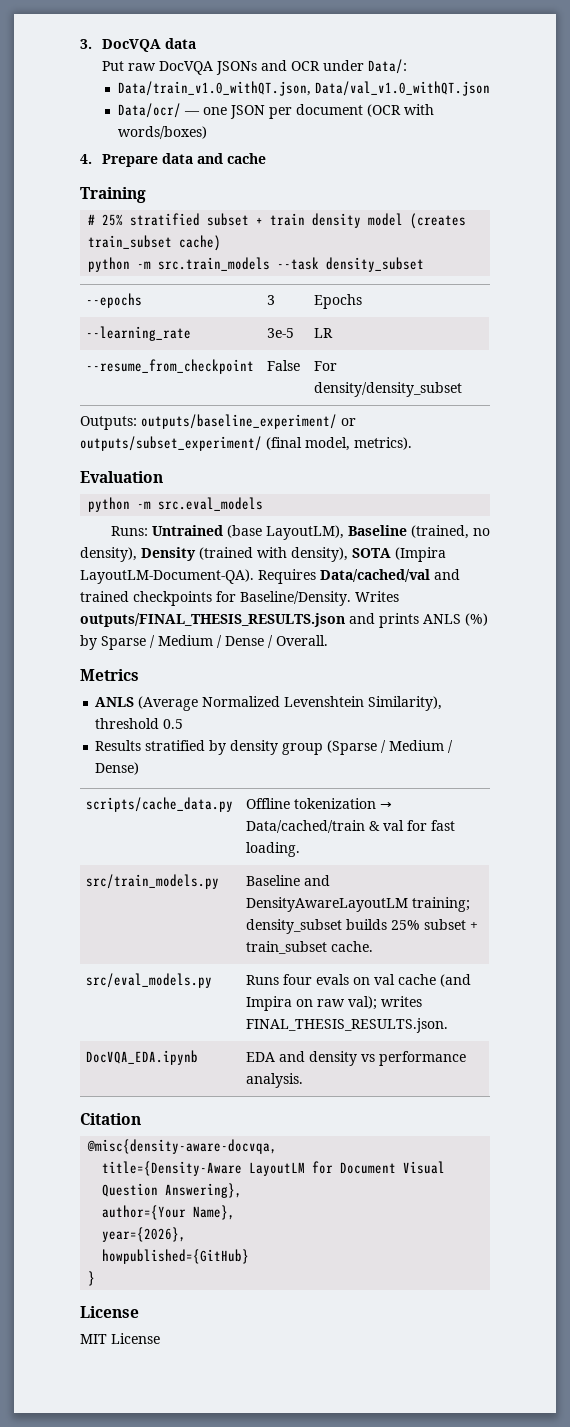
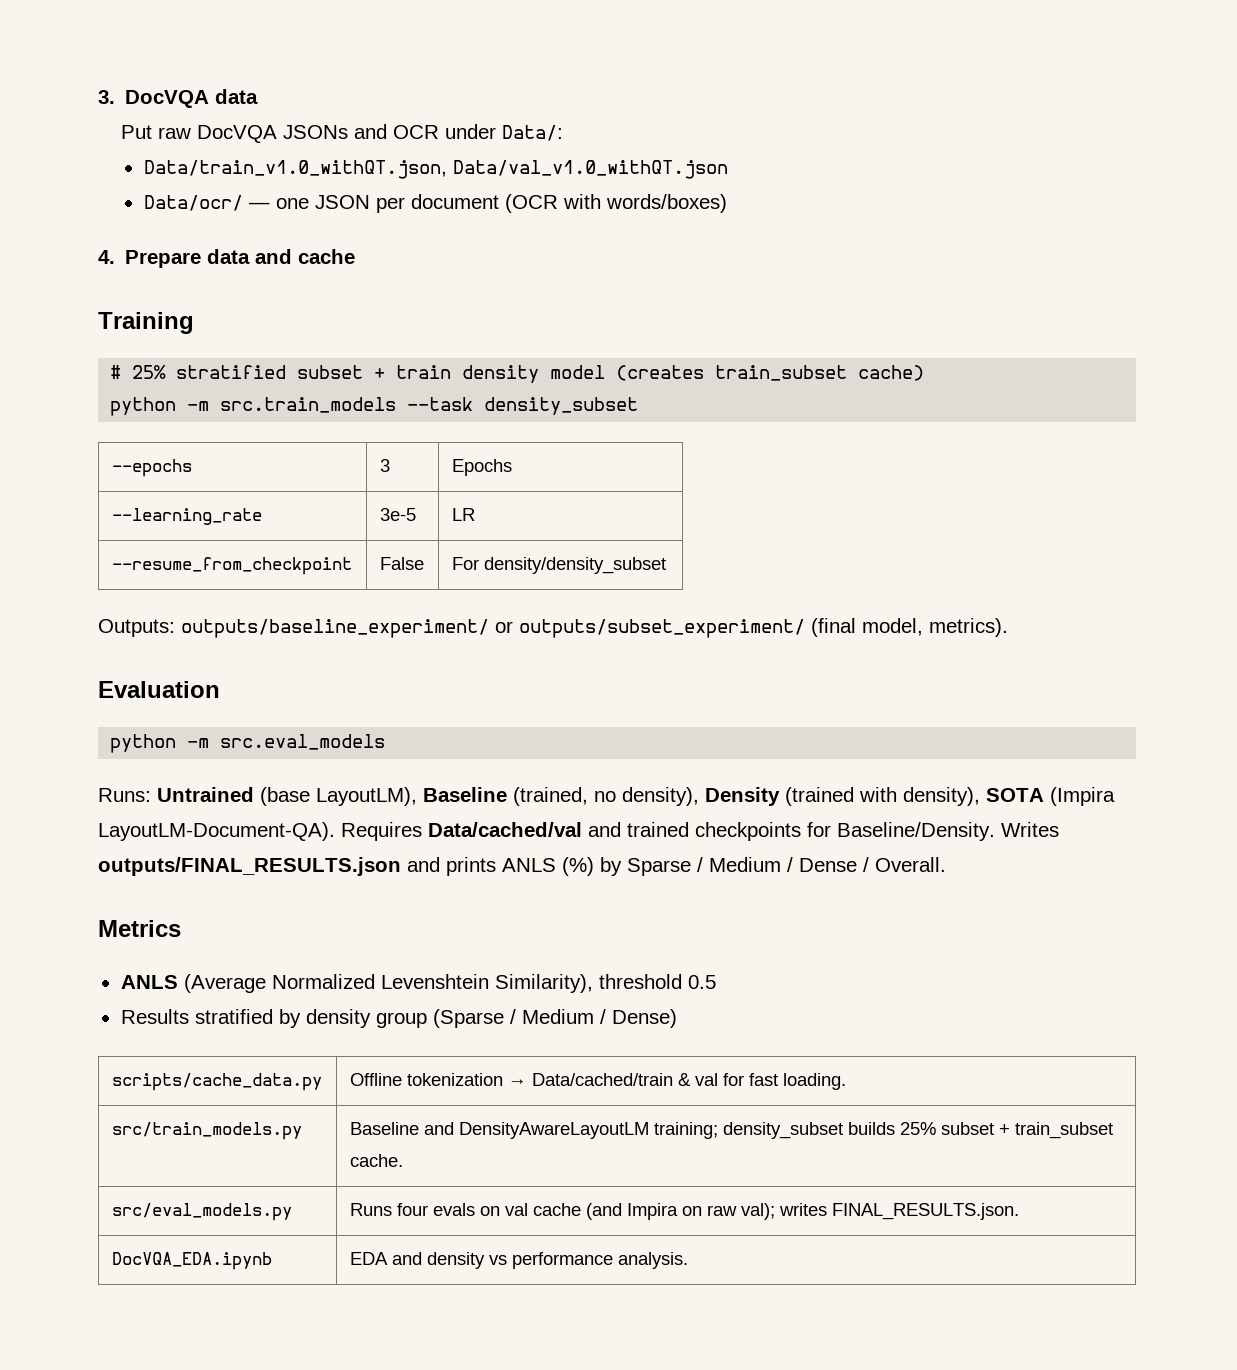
[80,613,345,627] outputs/FINAL_THESIS_RESULTS.json -> [98,857,401,876] outputs/FINAL_RESULTS.json
[246,1018,449,1033] FINAL_THESIS_RESULTS.json. -> [831,1203,1019,1220] FINAL_RESULTS.json.
[80,1113,141,1125] [87,1139,278,1154] [102,1161,446,1176] [102,1183,243,1198] [102,1205,236,1220] [102,1227,187,1242] [102,1249,250,1264] [88,1271,96,1286] [80,1306,139,1318] [80,1333,160,1344] // Citation // @misc{density-aware-docvqa, // title={Density-Aware LayoutLM for Document Visual Question Answering}, // author={Your Name}, // year={2026}, // howpublished={GitHub} // } // License // MIT License -> (688, 1260) none

